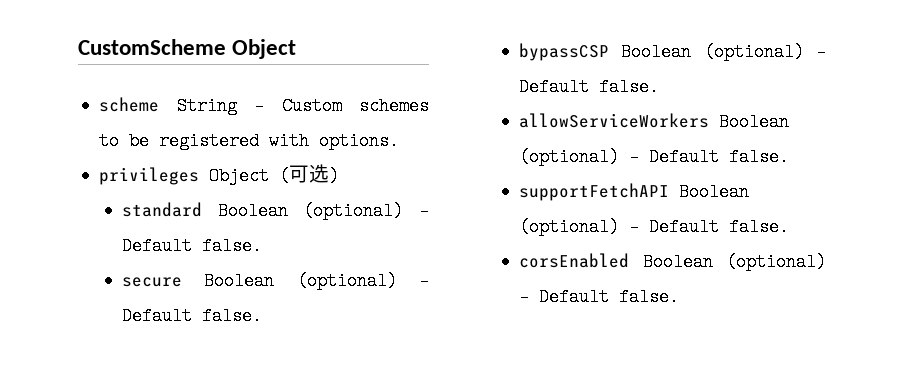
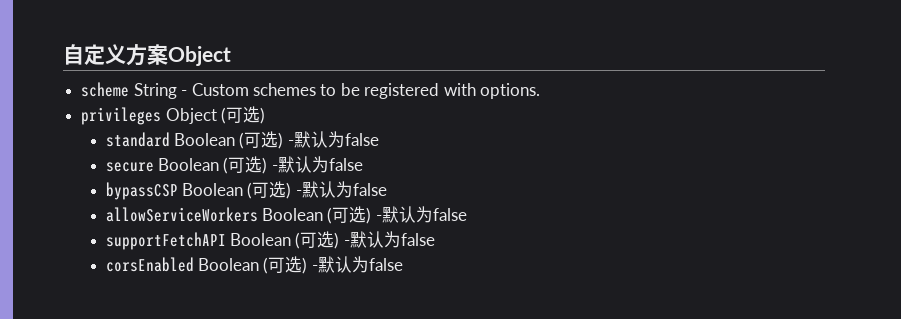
[78,39,226,55] CustomScheme -> [63,44,168,66] 自定义方案
[303,202,429,220] [122,237,263,255] [122,272,429,290] [122,307,263,325] [519,43,826,61] [519,78,660,96] [519,113,790,131] [519,148,790,166] [519,183,750,201] [519,218,790,236] [519,253,826,271] [519,288,680,306] (optional) - Default false. // secure Boolean (optional) - Default false. // bypassCSP Boolean (optional) - Default false. // allowServiceWorkers Boolean (optional) - Default false. // supportFetchAPI Boolean (optional) - Default false. // corsEnabled Boolean (optional) - Default false. -> [239,131,379,149] [105,156,363,174] [105,181,387,200] [105,206,467,224] [105,231,435,250] [105,256,403,274] (可选) -默认为false // secure Boolean (可选) -默认为false // bypassCSP Boolean (可选) -默认为false // allowServiceWorkers Boolean (可选) -默认为false // supportFetchAPI Boolean (可选) -默认为false // corsEnabled Boolean (可选) -默认为false

